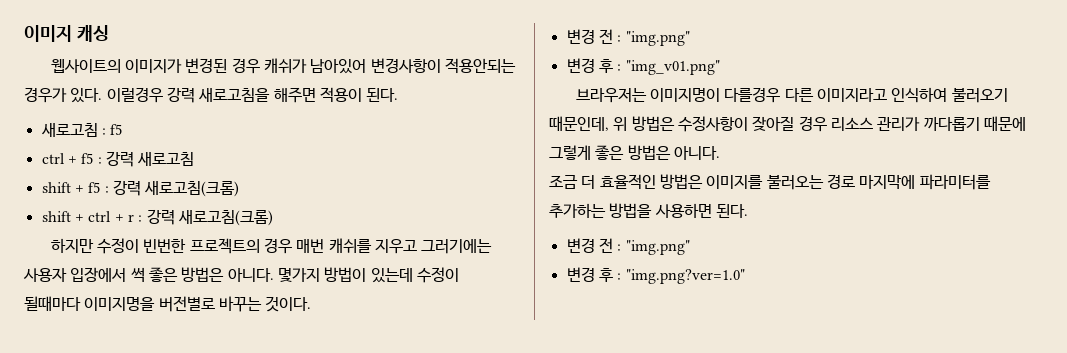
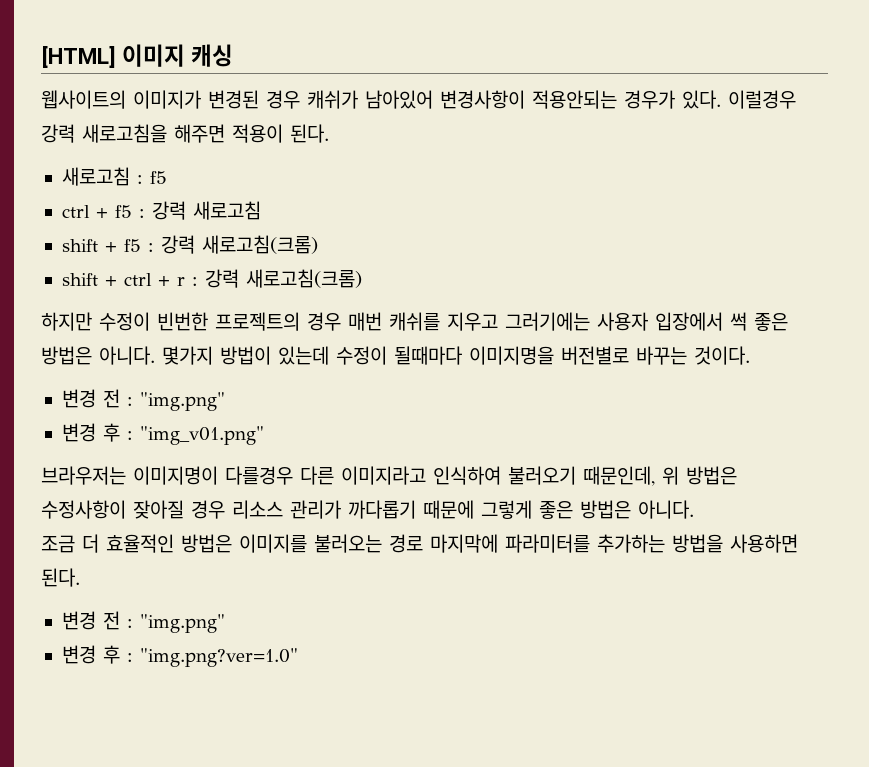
(24, 33) none -> [41,46,116,68] [HTML]

